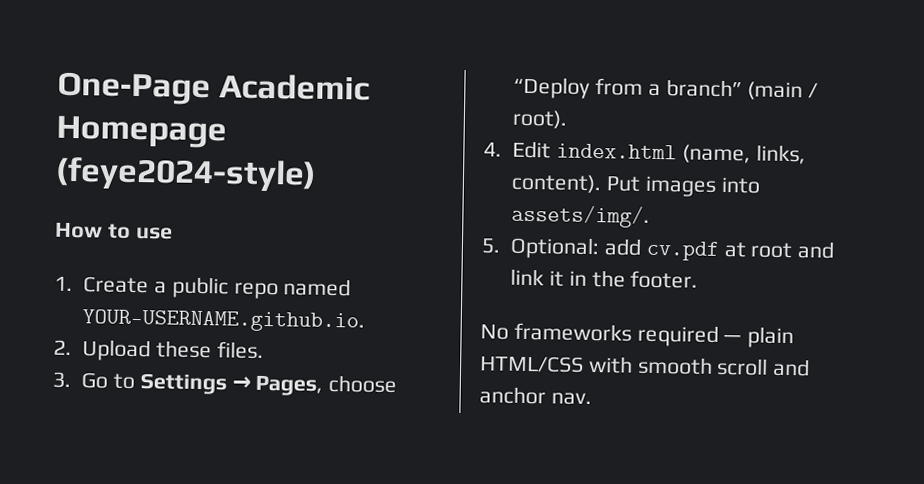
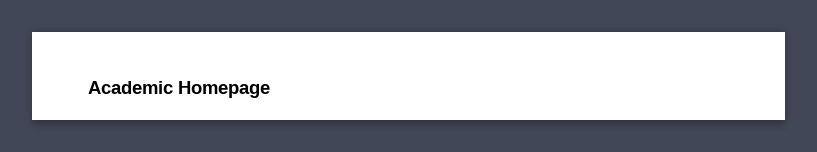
[57,71,211,106] One‑Page -> (88, 87) none
[55,156,317,192] [55,222,173,240] [54,276,352,300] [82,309,366,333] [53,339,264,362] [52,371,398,396] [513,76,819,101] [512,109,569,129] [483,140,806,165] [511,173,761,197] [511,204,651,228] [481,236,836,261] [510,268,699,289] [480,322,795,349] [480,355,811,377] [479,386,592,406] (feye2024-style) // How to use // 1. Create a public repo named YOUR-USERNAME.github.io. // 2. Upload these files. // 3. Go to Settings → Pages, choose “Deploy from a branch” (main / root). // 4. Edit index.html (name, links, content). Put images into assets/img/. // 5. Optional: add cv.pdf at root and link it in the footer. // No frameworks required — plain HTML/CSS with smooth scroll and anchor nav. -> (270, 89) none

